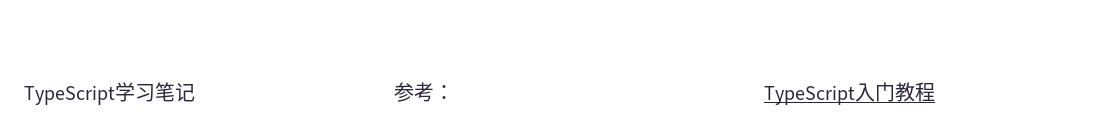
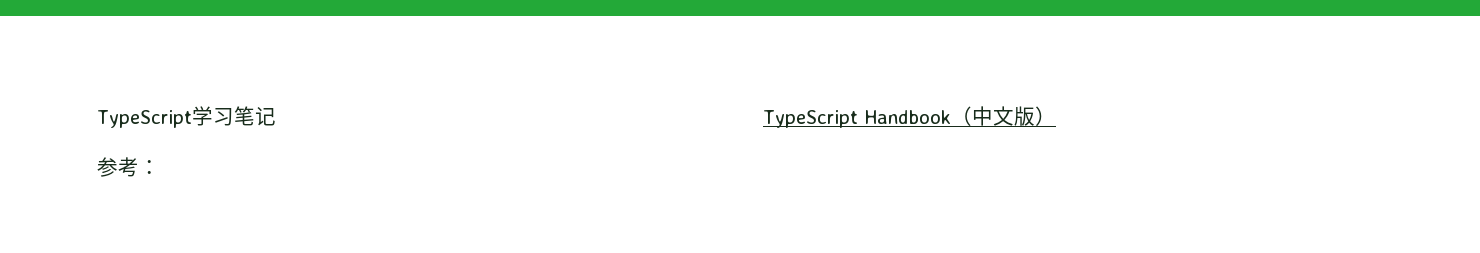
[855,82,935,102] 入门教程 -> [863,106,1056,126] Handbook（中文版）

